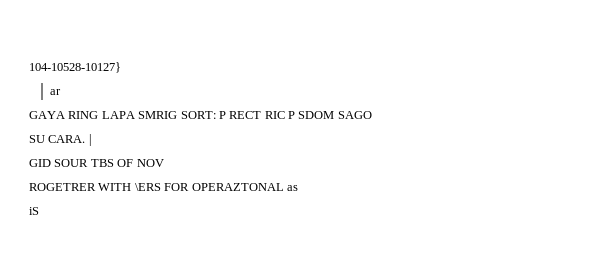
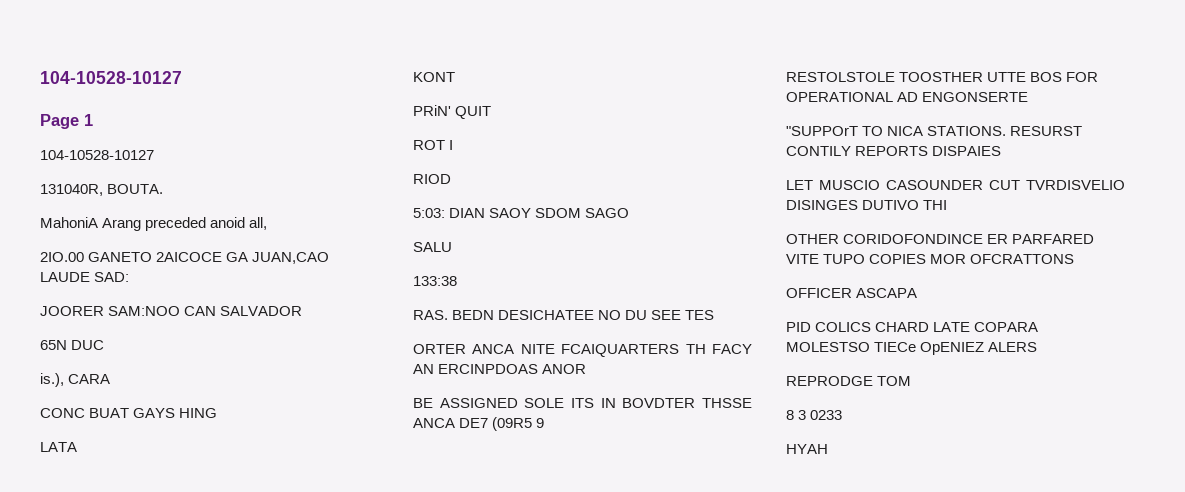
[29,62,121,73] [49,89,61,95] [29,111,372,119] [29,134,92,146] [29,159,164,167] [29,183,298,191] [29,207,39,215] 104-10528-10127} // ar // GAYA RING LAPA SMRIG SORT: P RECT RIC P SDOM SAGO // SU CARA. | // GID SOUR TBS OF NOV // ROGETRER WITH \ERS FOR OPERAZTONAL as // iS -> [40,71,182,84] [40,114,93,129] [40,150,154,160] [40,184,164,196] [40,217,268,231] [40,252,330,264] [40,272,130,282] [40,306,303,316] [40,340,105,350] [40,373,111,387] [40,408,218,418] [40,442,77,452] [413,72,455,82] [413,105,492,119] [413,140,454,150] [413,174,451,184] [413,208,630,218] [413,242,452,252] [413,276,457,286] [413,310,715,320] [413,344,752,357] [413,364,587,374] [413,398,752,408] [413,417,545,431] [786,72,1099,82] [786,92,1029,102] [786,126,1083,136] [786,146,1002,156] [786,180,1125,190] [786,200,948,210] [786,234,1095,244] [786,254,1075,264] [786,288,918,298] [786,322,1039,332] [786,342,1038,355] [786,376,912,386] [786,410,843,420] [786,444,828,454] 104-10528-10127 // Page 1 // 104-10528-10127 // 131040R, BOUTA. // MahoniA Arang preceded anoid all, // 2IO.00 GANETO 2AICOCE GA JUAN,CAO LAUDE SAD: // JOORER SAM:NOO CAN SALVADOR // 65N DUC // is.), CARA // CONC BUAT GAYS HING // LATA // KONT // PRiN' QUIT // ROT I // RIOD // 5:03: DIAN SAOY SDOM SAGO // SALU // 133:38 // RAS. BEDN DESICHATEE NO DU SEE TES // ORTER ANCA NITE FCAIQUARTERS TH FACY AN ERCINPDOAS ANOR // BE ASSIGNED SOLE ITS IN BOVDTER THSSE ANCA DE7 (09R5 9 // RESTOLSTOLE TOOSTHER UTTE BOS FOR OPERATIONAL AD ENGONSERTE // "SUPPOrT TO NICA STATIONS. RESURST CONTILY REPORTS DISPAIES // LET MUSCIO CASOUNDER CUT TVRDISVELIO DISINGES DUTIVO THI // OTHER CORIDOFONDINCE ER PARFARED VITE TUPO COPIES MOR OFCRATTONS // OFFICER ASCAPA // PID COLICS CHARD LATE COPARA MOLESTSO TIECe OpENIEZ ALERS // REPRODGE TOM // 8 3 0233 // HYAH

